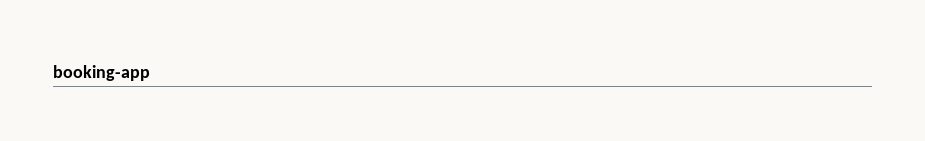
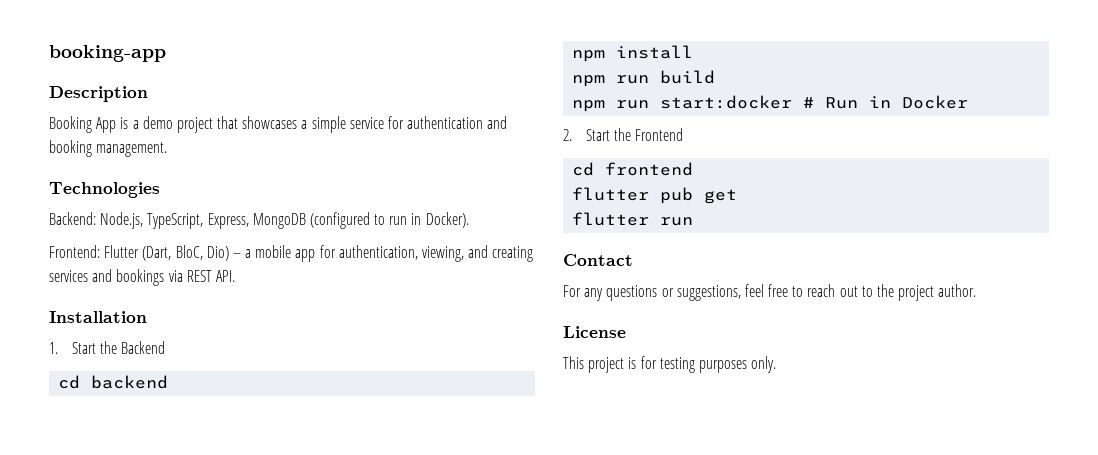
(150, 73) none -> [49,86,148,102] [49,116,508,133] [49,140,168,157] [49,182,160,198] [49,212,469,229] [49,245,534,262] [49,269,235,286] [49,311,147,323] [49,341,166,354] [58,375,169,389] [572,45,694,62] [572,70,716,87] [572,95,969,112] [563,128,684,141] [572,162,694,176] [572,187,738,204] [572,212,694,226] [563,254,633,266] [563,284,977,301] [563,326,626,338] [563,356,777,373] // Description // Booking App is a demo project that showcases a simple service for authentication and booking management. // Technologies // Backend: Node.js, TypeScript, Express, MongoDB (configured to run in Docker). // Frontend: Flutter (Dart, BloC, Dio) – a mobile app for authentication, viewing, and creating services and bookings via REST API. // Installation // 1. Start the Backend // cd backend // npm install // npm run build // npm run start:docker # Run in Docker // 2. Start the Frontend // cd frontend // flutter pub get // flutter run // Contact // For any questions or suggestions, feel free to reach out to the project author. // License // This project is for testing purposes only.

